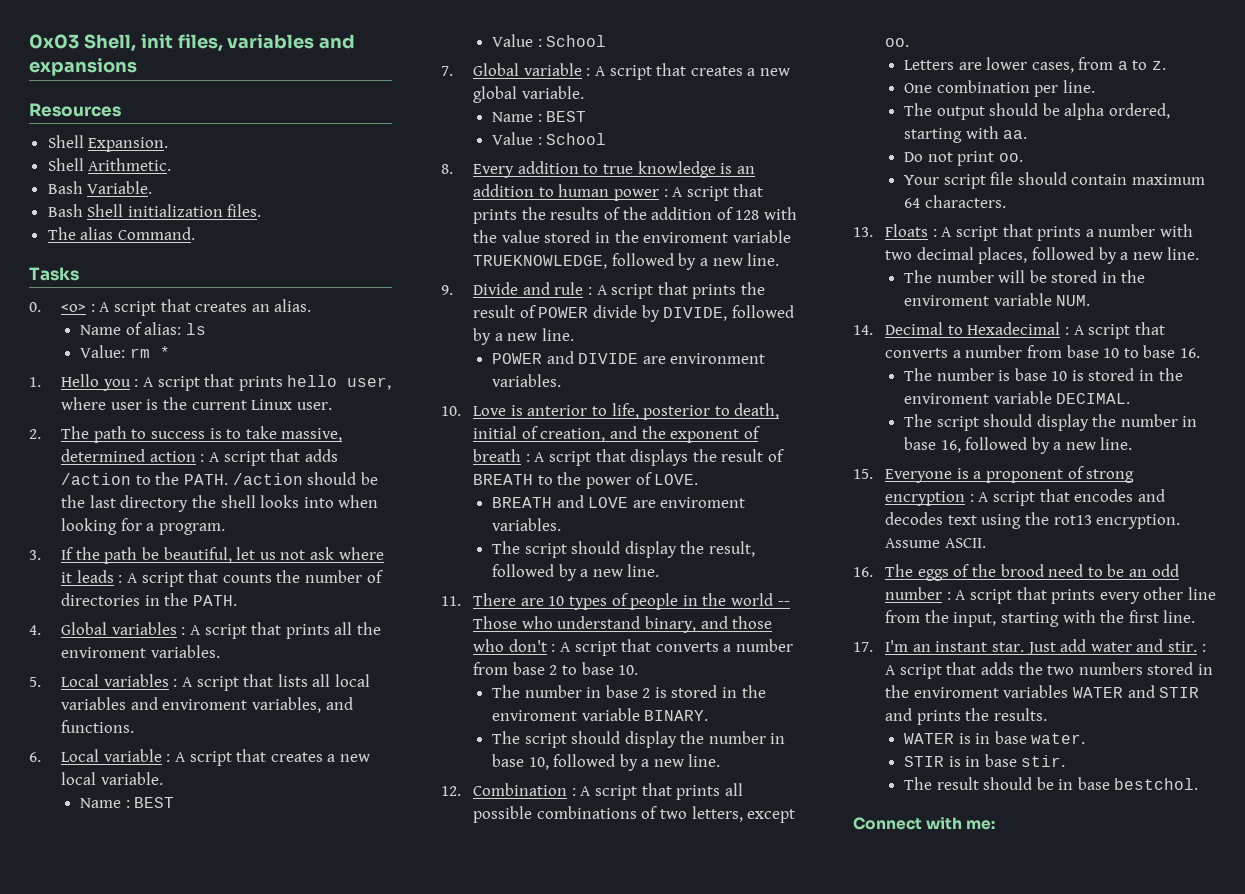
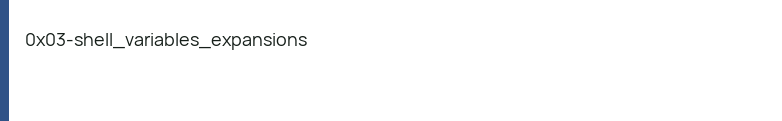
[29,34,356,52] [29,58,137,76] [29,103,121,117] [47,135,169,152] [47,158,172,171] [47,181,153,194] [47,204,262,217] [47,227,195,240] [29,267,79,281] [29,299,312,316] [79,322,206,335] [79,345,170,358] [29,374,392,391] [61,397,332,410] [29,426,343,443] [61,449,338,466] [61,472,378,485] [61,495,379,512] [61,518,226,535] [29,547,384,564] [61,570,383,587] [61,593,238,606] [29,622,381,639] [61,645,220,658] [29,674,370,691] [61,697,353,713] [61,720,135,733] [29,749,370,766] [61,772,163,785] [79,797,175,808] [491,34,607,47] [441,63,790,80] [473,86,584,103] [491,111,587,122] [491,132,607,145] [441,161,755,178] [473,184,764,201] [473,207,797,224] [473,230,791,243] [473,253,780,270] [441,282,765,299] [473,305,794,322] [473,328,575,345] [491,351,766,364] [491,374,561,387] [441,403,780,420] [473,426,760,443] [473,449,784,466] [473,472,699,489] [491,495,746,508] [491,518,561,531] [491,541,755,558] [491,564,660,581] [441,593,790,610] [473,616,773,633] [473,639,793,656] [473,662,639,675] [491,685,766,698] [491,708,709,721] [491,731,786,748] [491,754,721,771] [441,783,743,800] [473,806,796,823] [885,38,910,47] [903,57,1167,73] [903,80,1095,97] [903,103,1170,120] [903,126,1028,143] [903,151,1023,166] [903,172,1205,189] [903,195,1006,208] [853,224,1193,241] [885,247,1200,264] [903,270,1146,283] [903,293,1091,306] [853,322,1165,339] [885,345,1200,358] [903,368,1183,381] [903,391,1131,404] [903,414,1198,431] [903,437,1133,454] [853,466,1135,483] [885,489,1165,506] [885,512,1181,529] [885,538,986,548] [853,564,1179,581] [885,587,1216,604] [885,610,1196,627] [853,639,1206,655] [885,662,1213,679] [885,685,1200,698] [885,708,1048,725] [903,731,1086,744] [903,754,1066,767] [903,777,1199,790] [853,817,996,830] 0x03 Shell, init files, variables and expansions // Resources // Shell Expansion. // Shell Arithmetic. // Bash Variable. // Bash Shell initialization files. // The alias Command. // Tasks // 0. <o> : A script that creates an alias. // Name of alias: ls // Value: rm * // 1. Hello you : A script that prints hello user, where user is the current Linux user. // 2. The path to success is to take massive, determined action : A script that adds /action to the PATH. /action should be the last directory the shell looks into when looking for a program. // 3. If the path be beautiful, let us not ask where it leads : A script that counts the number of directories in the PATH. // 4. Global variables : A script that prints all the enviroment variables. // 5. Local variables : A script that lists all local variables and enviroment variables, and functions. // 6. Local variable : A script that creates a new local variable. // Name : BEST // Value : School // 7. Global variable : A script that creates a new global variable. // Name : BEST // Value : School // 8. Every addition to true knowledge is an addition to human power : A script that prints the results of the addition of 128 with the value stored in the enviroment variable TRUEKNOWLEDGE, followed by a new line. // 9. Divide and rule : A script that prints the result of POWER divide by DIVIDE, followed by a new line. // POWER and DIVIDE are environment variables. // 10. Love is anterior to life, posterior to death, initial of creation, and the exponent of breath : A script that displays the result of BREATH to the power of LOVE. // BREATH and LOVE are enviroment variables. // The script should display the result, followed by a new line. // 11. There are 10 types of people in the world -- Those who understand binary, and those who don't : A script that converts a number from base 2 to base 10. // The number in base 2 is stored in the enviroment variable BINARY. // The script should display the number in base 10, followed by a new line. // 12. Combination : A script that prints all possible combinations of two letters, except oo. // Letters are lower cases, from a to z. // One combination per line. // The output should be alpha ordered, starting with aa. // Do not print oo. // Your script file should contain maximum 64 characters. // 13. Floats : A script that prints a number with two decimal places, followed by a new line. // The number will be stored in the enviroment variable NUM. // 14. Decimal to Hexadecimal : A script that converts a number from base 10 to base 16. // The number is base 10 is stored in the enviroment variable DECIMAL. // The script should display the number in base 16, followed by a new line. // 15. Everyone is a proponent of strong encryption : A script that encodes and decodes text using the rot13 encryption. Assume ASCII. // 16. The eggs of the brood need to be an odd number : A script that prints every other line from the input, starting with the first line. // 17. I'm an instant star. Just add water and stir. : A script that adds the two numbers stored in the enviroment variables WATER and STIR and prints the results. // WATER is in base water. // STIR is in base stir. // The result should be in base bestchol. // Connect with me: -> [25,33,307,50] 0x03-shell_variables_expansions

